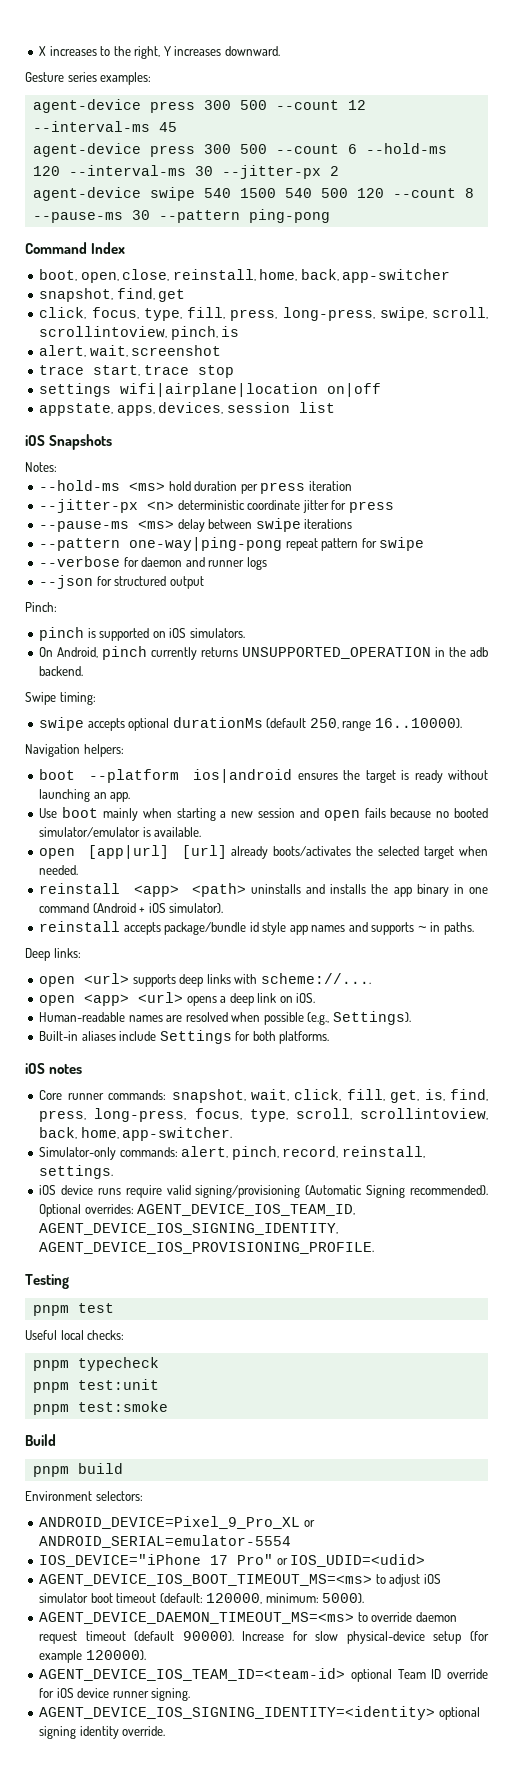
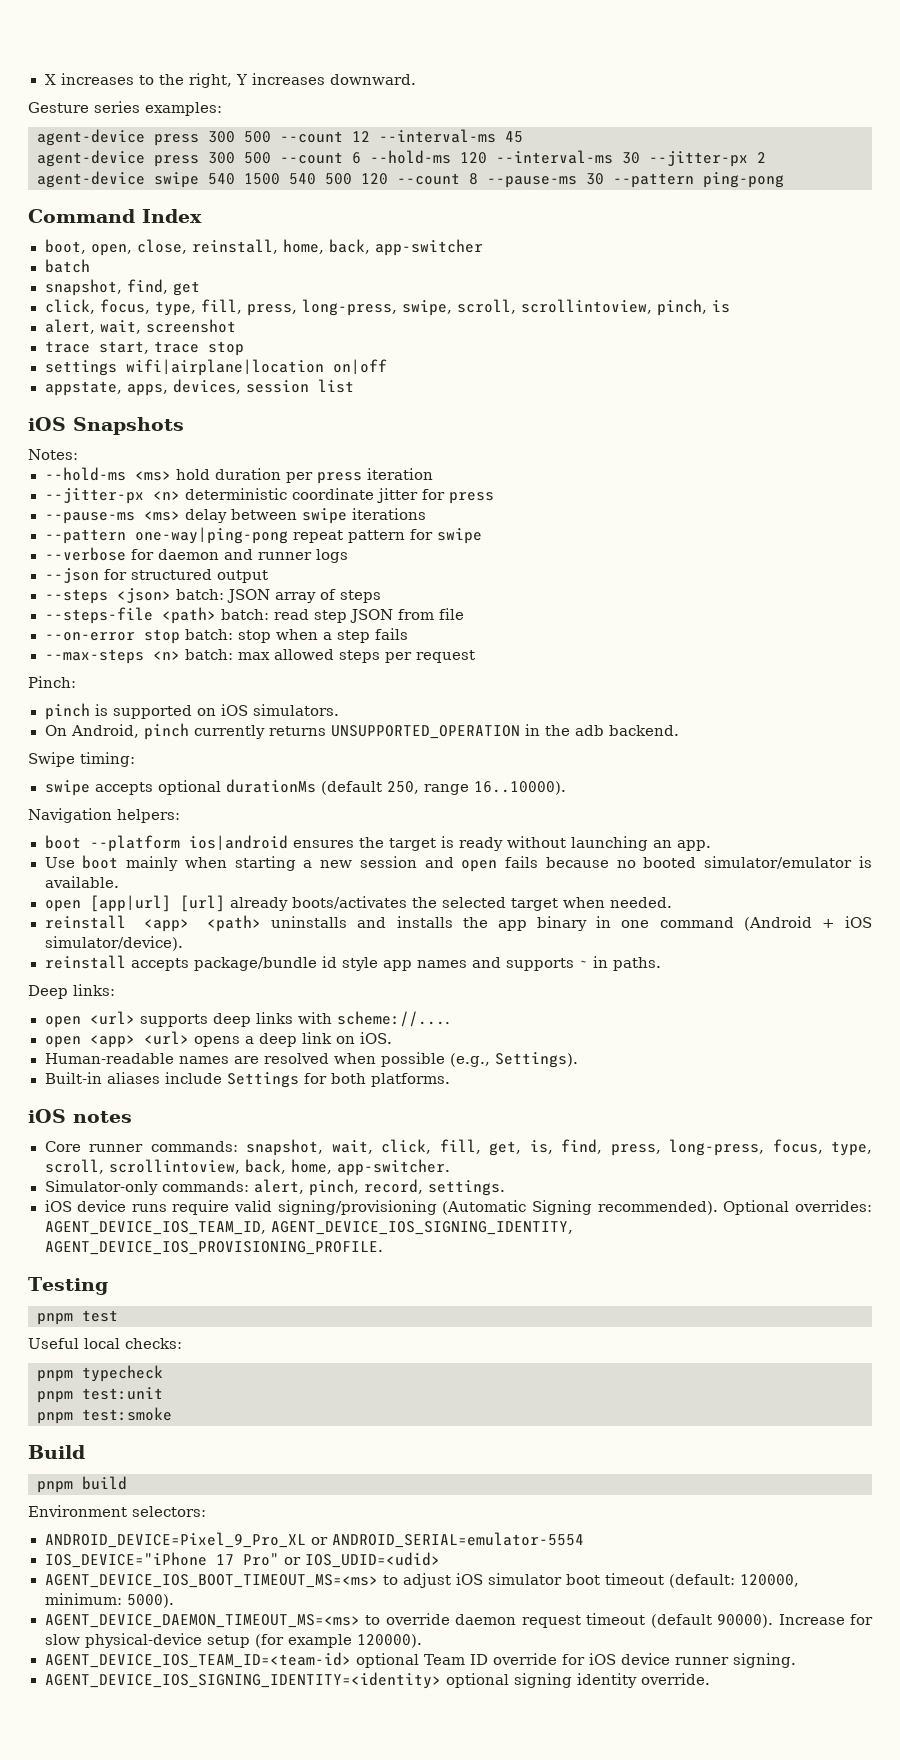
(451, 276) none -> [44,259,90,273] // batch
(204, 582) none -> [44,588,381,604] [44,607,464,624] [44,628,408,644] [44,649,475,664] // --steps <json> batch: JSON array of steps // --steps-file <path> batch: read step JSON from file // --on-error stop batch: stop when a step fails // --max-steps <n> batch: max allowed steps per request
[169,903,224,913] simulator). -> [44,936,183,951] simulator/device).
[341,1146,425,1158] reinstall, -> (423, 1186) none

